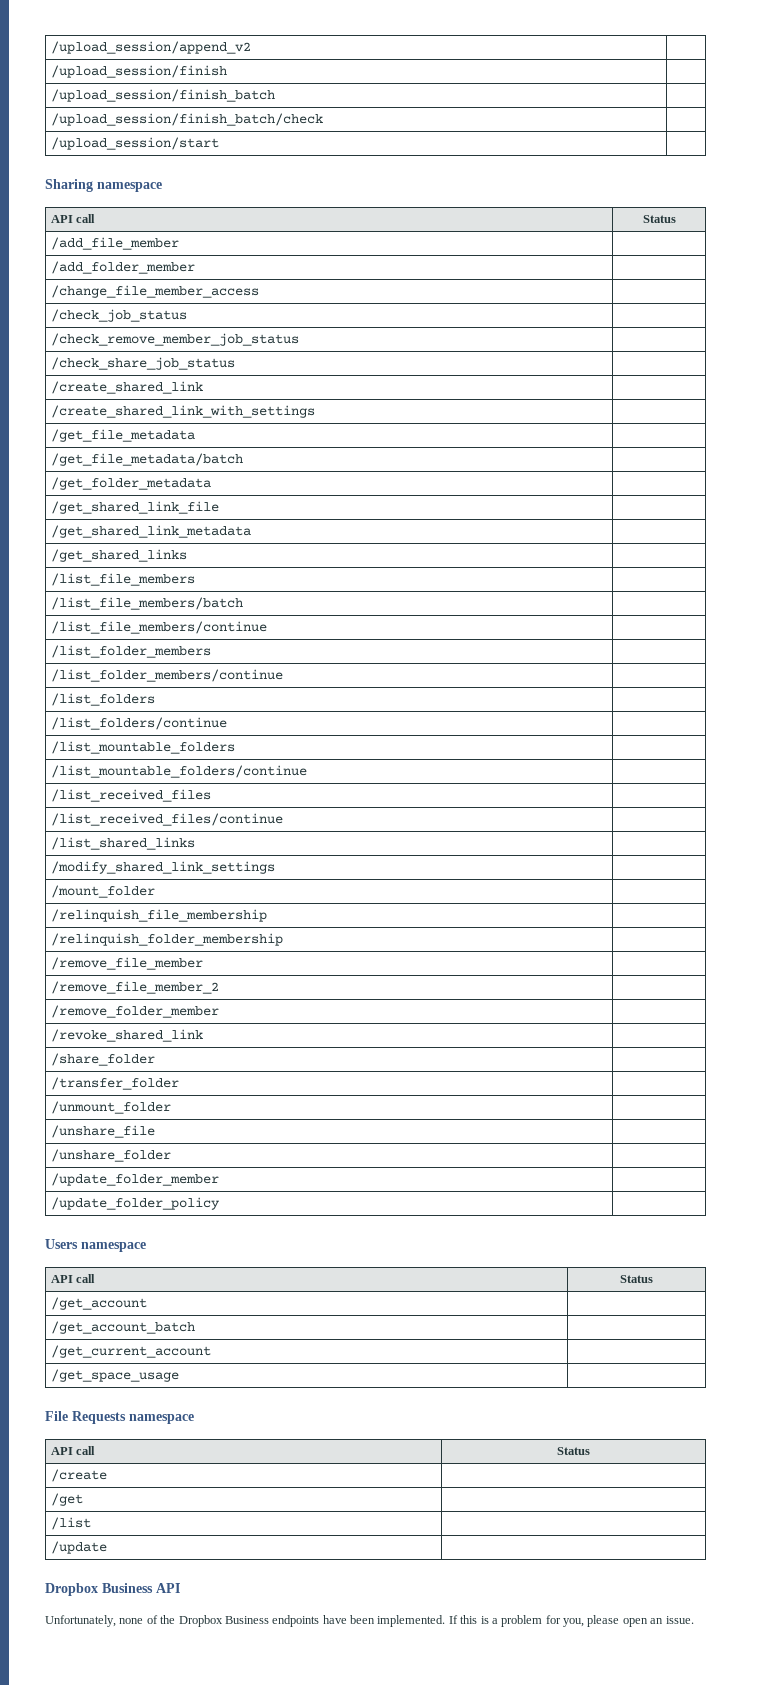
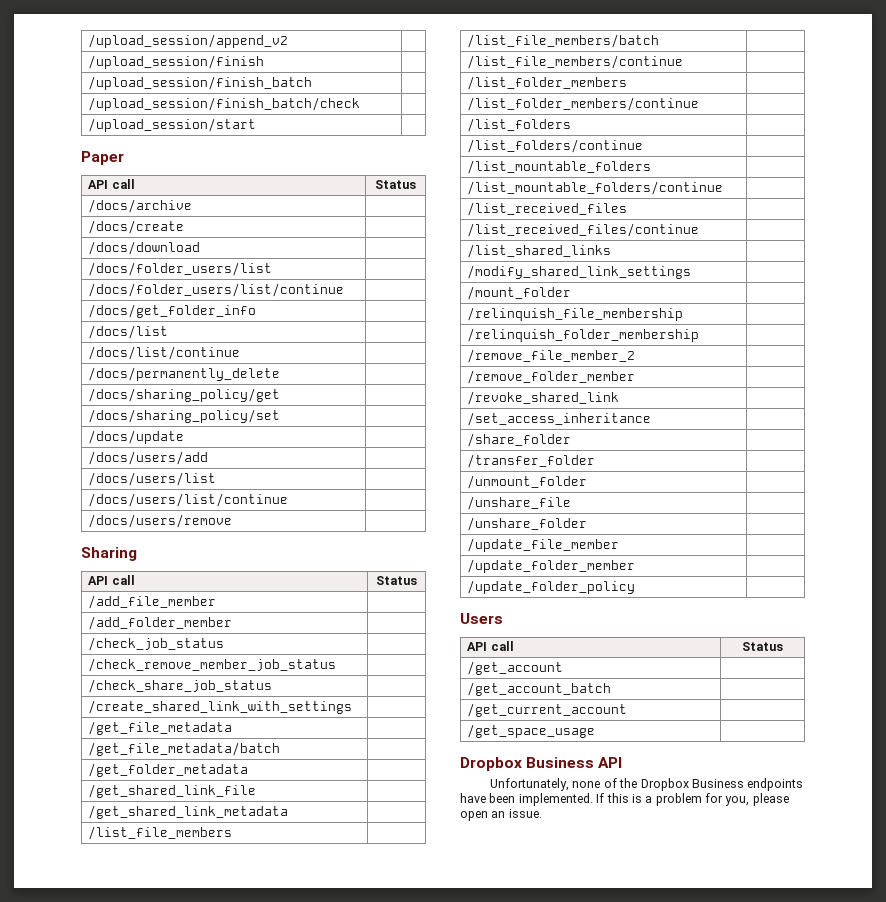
(219, 143) none -> [81,151,124,165] [88,179,135,189] [375,180,416,189] [88,199,193,213] [88,220,185,234] [88,241,201,255] [88,262,273,276] [88,283,345,297] [88,304,257,318] [88,325,169,339] [88,346,241,360] [88,367,281,381] [88,388,281,402] [88,409,281,423] [88,430,185,444] [88,451,209,465] [88,472,217,486] [88,493,289,507] [88,514,233,528] // Paper // API call | Status // /docs/archive | // /docs/create | // /docs/download | // /docs/folder_users/list | // /docs/folder_users/list/continue | // /docs/get_folder_info | // /docs/list | // /docs/list/continue | // /docs/permanently_delete | // /docs/sharing_policy/get | // /docs/sharing_policy/set | // /docs/update | // /docs/users/add | // /docs/users/list | // /docs/users/list/continue | // /docs/users/remove |
[97,182,162,192] namespace -> (137, 554) none
[50,285,259,298] // /change_file_member_access | -> (233, 623) none
[50,381,203,394] // /create_shared_link | -> (273, 686) none
[50,549,187,562] // /get_shared_links | -> (289, 812) none
[50,957,203,970] // /remove_file_member | -> (700, 335) none
(203, 1035) none -> [467,412,652,426] // /set_access_inheritance |
(171, 1155) none -> [467,538,620,552] // /update_file_member |
[81,1242,146,1252] namespace -> (503, 618) none
[45,1411,194,1424] [50,1446,96,1455] [557,1447,590,1455] [50,1469,107,1482] [50,1493,83,1506] [50,1517,91,1530] [50,1541,107,1554] // File Requests namespace // API call | Status // /create | // /get | // /list | // /update | -> (596, 731) none

